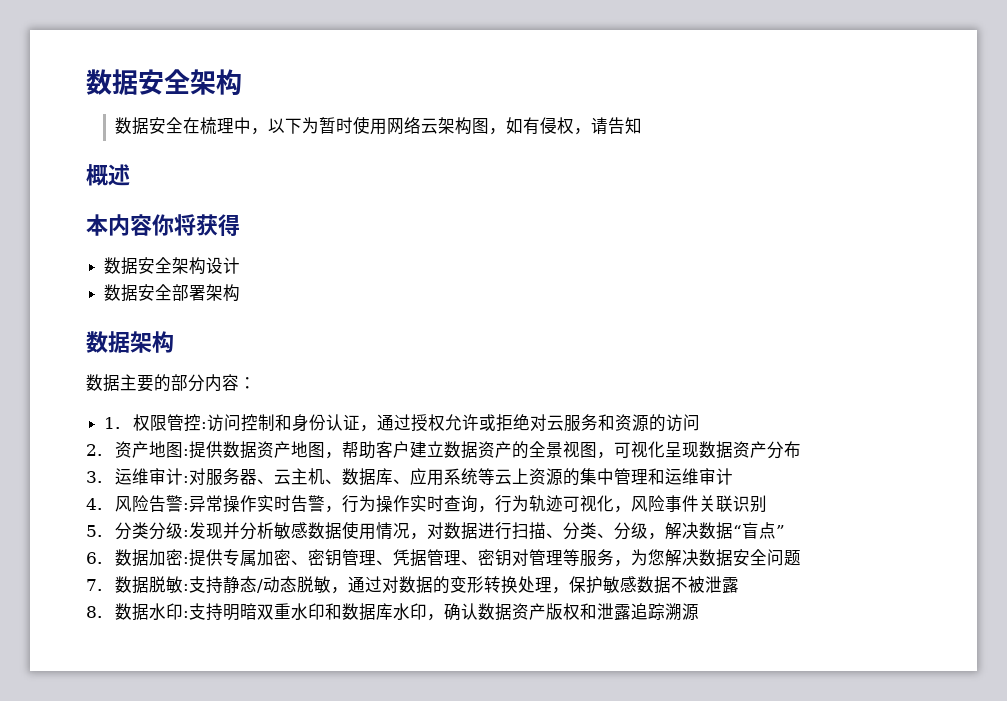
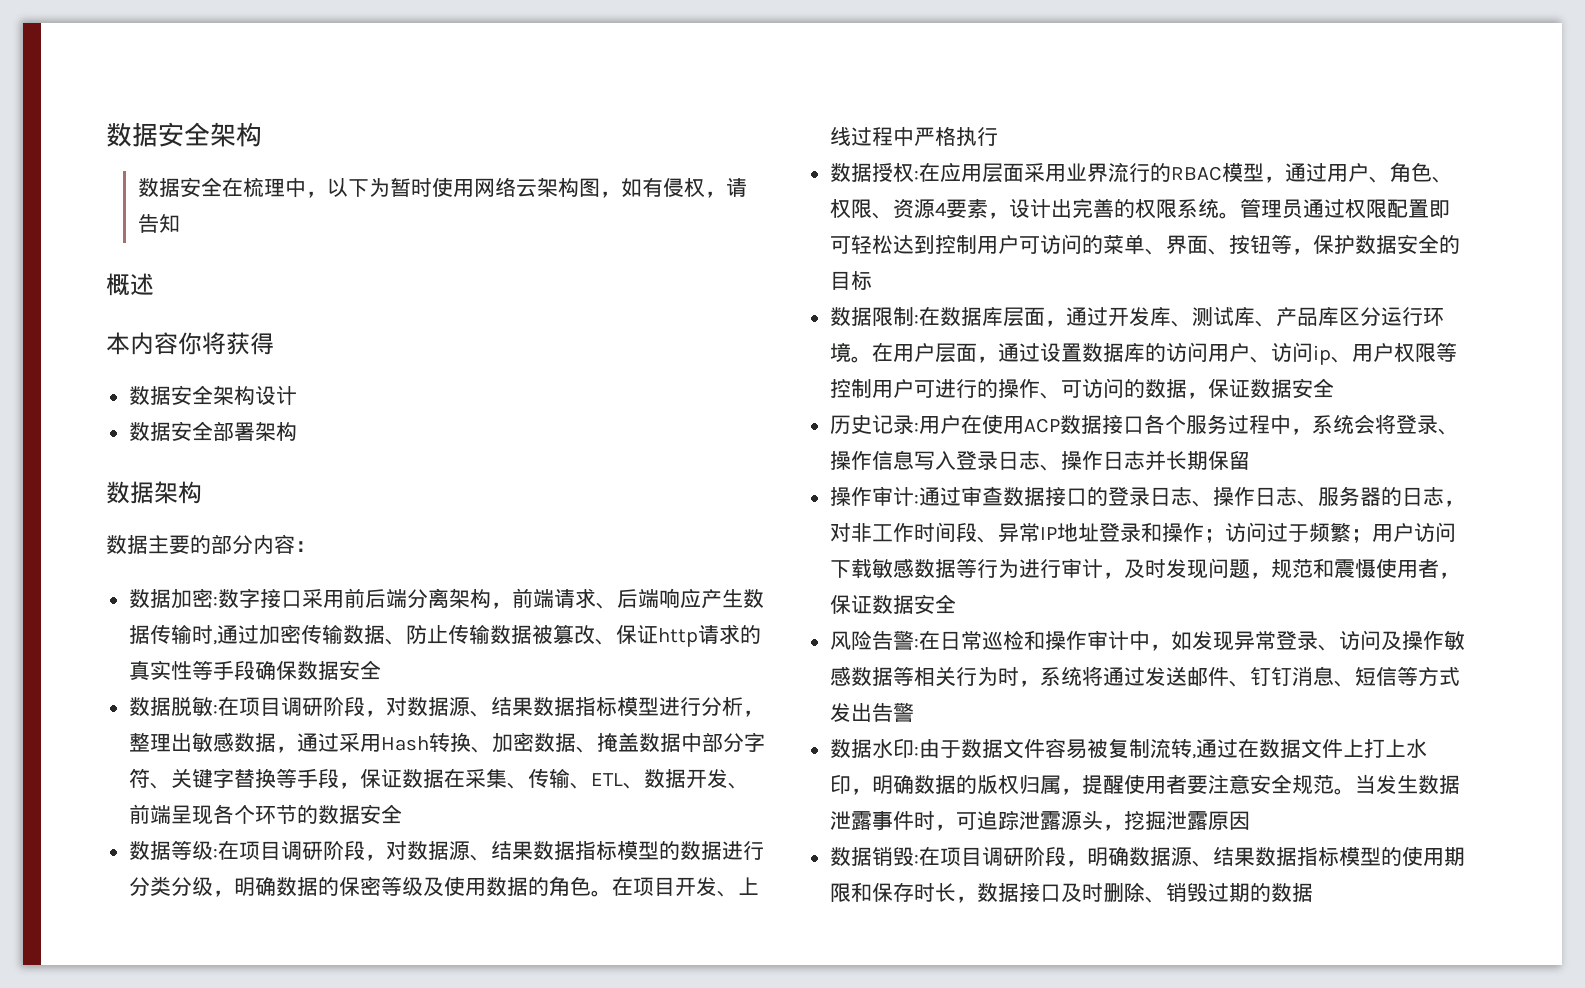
[104,414,700,432] [86,441,801,459] [86,468,733,486] [86,495,767,513] [86,522,785,540] [86,549,801,567] [86,576,739,594] [86,603,699,621] 1.权限管控:访问控制和身份认证，通过授权允许或拒绝对云服务和资源的访问 // 2.资产地图:提供数据资产地图，帮助客户建立数据资产的全景视图，可视化呈现数据资产分布 // 3.运维审计:对服务器、云主机、数据库、应用系统等云上资源的集中管理和运维审计 // 4.风险告警:异常操作实时告警，行为操作实时查询，行为轨迹可视化，风险事件关联识别 // 5.分类分级:发现并分析敏感数据使用情况，对数据进行扫描、分类、分级，解决数据“盲点” // 6.数据加密:提供专属加密、密钥管理、凭据管理、密钥对管理等服务，为您解决数据安全问题 // 7.数据脱敏:支持静态/动态脱敏，通过对数据的变形转换处理，保护敏感数据不被泄露 // 8.数据水印:支持明暗双重水印和数据库水印，确认数据资产版权和泄露追踪溯源 -> [128,588,764,609] [128,624,761,647] [128,660,381,681] [128,696,764,717] [128,732,765,753] [128,768,749,789] [128,804,402,825] [128,840,764,861] [128,876,759,897] [829,126,998,147] [829,162,1453,183] [829,198,1450,219] [829,234,1460,255] [829,271,872,290] [829,306,1444,327] [829,342,1457,365] [829,378,1334,399] [829,414,1459,435] [829,450,1250,471] [829,486,1465,507] [829,522,1456,543] [829,558,1460,579] [829,594,956,614] [829,630,1465,651] [829,666,1460,687] [829,702,914,722] [829,738,1427,759] [829,774,1460,795] [829,810,1250,831] [829,846,1465,867] [829,882,1313,903] 数据加密:数字接口采用前后端分离架构，前端请求、后端响应产生数据传输时,通过加密传输数据、防止传输数据被篡改、保证http请求的真实性等手段确保数据安全 // 数据脱敏:在项目调研阶段，对数据源、结果数据指标模型进行分析，整理出敏感数据，通过采用Hash转换、加密数据、掩盖数据中部分字符、关键字替换等手段，保证数据在采集、传输、ETL、数据开发、前端呈现各个环节的数据安全 // 数据等级:在项目调研阶段，对数据源、结果数据指标模型的数据进行分类分级，明确数据的保密等级及使用数据的角色。在项目开发、上线过程中严格执行 // 数据授权:在应用层面采用业界流行的RBAC模型，通过用户、角色、权限、资源4要素，设计出完善的权限系统。管理员通过权限配置即可轻松达到控制用户可访问的菜单、界面、按钮等，保护数据安全的目标 // 数据限制:在数据库层面，通过开发库、测试库、产品库区分运行环境。在用户层面，通过设置数据库的访问用户、访问ip、用户权限等控制用户可进行的操作、可访问的数据，保证数据安全 // 历史记录:用户在使用ACP数据接口各个服务过程中，系统会将登录、操作信息写入登录日志、操作日志并长期保留 // 操作审计:通过审查数据接口的登录日志、操作日志、服务器的日志，对非工作时间段、异常IP地址登录和操作；访问过于频繁；用户访问下载敏感数据等行为进行审计，及时发现问题，规范和震慑使用者，保证数据安全 // 风险告警:在日常巡检和操作审计中，如发现异常登录、访问及操作敏感数据等相关行为时，系统将通过发送邮件、钉钉消息、短信等方式发出告警 // 数据水印:由于数据文件容易被复制流转,通过在数据文件上打上水印，明确数据的版权归属，提醒使用者要注意安全规范。当发生数据泄露事件时，可追踪泄露源头，挖掘泄露原因 // 数据销毁:在项目调研阶段，明确数据源、结果数据指标模型的使用期限和保存时长，数据接口及时删除、销毁过期的数据

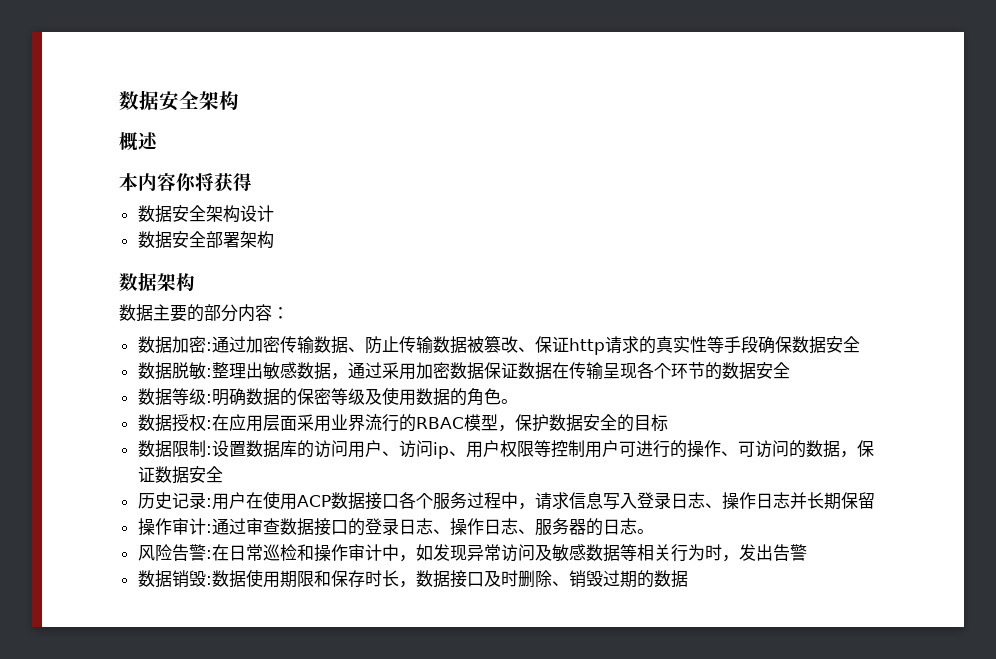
[106,122,262,147] [137,177,747,198] [137,214,180,233] 数据安全架构 // 数据安全在梳理中，以下为暂时使用网络云架构图，如有侵权，请告知 -> [119,90,239,111] 数据安全架构
[217,588,764,609] [128,624,217,645] 数字接口采用前后端分离架构，前端请求、后端响应产生数据传输时, -> (212, 346) none
[217,696,764,717] 在项目调研阶段，对数据源、结果数据指标模型进行分析， -> (212, 372) none
[380,732,765,753] [128,768,749,789] [128,804,171,824] Hash转换、加密数据、掩盖数据中部分字符、关键字替换等手段，保证数据在采集、传输、ETL、数据开发、前端 -> [415,362,603,380] 加密数据保证数据在传输
[217,840,764,861] [128,876,234,897] 在项目调研阶段，对数据源、结果数据指标模型的数据进行分类分级， -> (212, 398) none
[611,876,759,897] [829,126,998,147] 在项目开发、上线过程中严格执行 -> (518, 401) none
[1284,162,1453,183] [829,198,1450,219] [829,234,1313,255] 通过用户、角色、权限、资源4要素，设计出完善的权限系统。管理员通过权限配置即可轻松达到控制用户可访问的菜单、界面、按钮等， -> (515, 428) none
[918,306,1444,327] [829,342,1040,363] 在数据库层面，通过开发库、测试库、产品库区分运行环境。在用户层面，通过 -> (212, 450) none
[1311,414,1459,435] [829,451,872,470] 系统会将登录、操作 -> [534,492,569,510] 请求
[1443,500,1465,507] [829,522,1456,543] [829,558,1460,579] [829,594,956,614] ，对非工作时间段、异常IP地址登录和操作；访问过于频繁；用户访问下载敏感数据等行为进行审计，及时发现问题，规范和震慑使用者，保证数据安全 -> [636,529,654,534] 。
[1275,630,1444,651] 登录、访问及操作 -> [500,544,552,562] 访问及
[1039,666,1460,687] [829,702,914,722] [829,738,1427,759] [829,774,1460,795] [829,810,1250,831] [829,846,1402,867] 系统将通过发送邮件、钉钉消息、短信等方式发出告警 // 数据水印:由于数据文件容易被复制流转,通过在数据文件上打上水印，明确数据的版权归属，提醒使用者要注意安全规范。当发生数据泄露事件时，可追踪泄露源头，挖掘泄露原因 // 数据销毁:在项目调研阶段，明确数据源、结果数据指标模型的 -> [738,544,807,561] [137,570,246,588] 发出告警 // 数据销毁:数据

